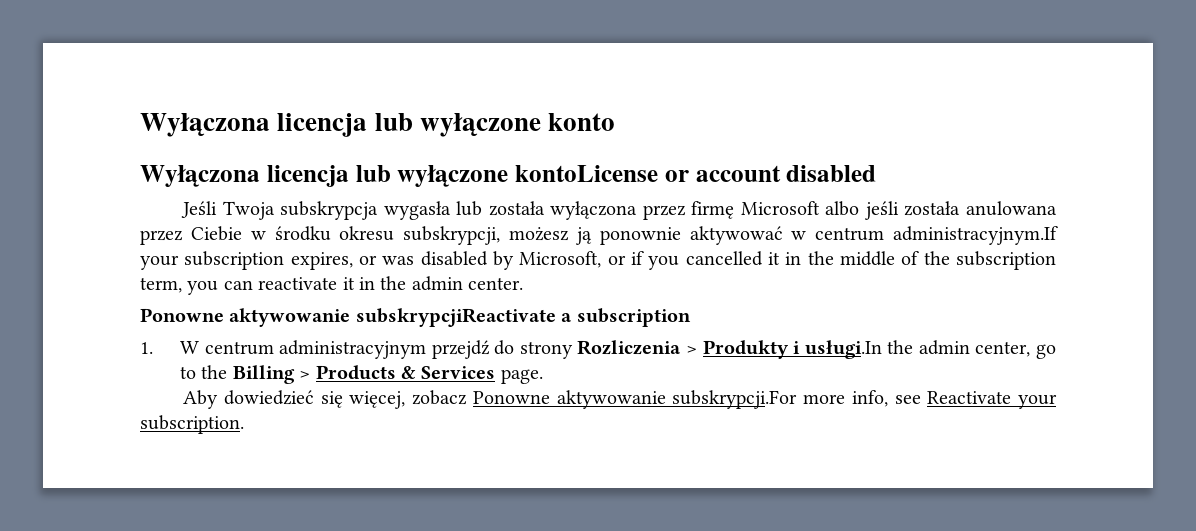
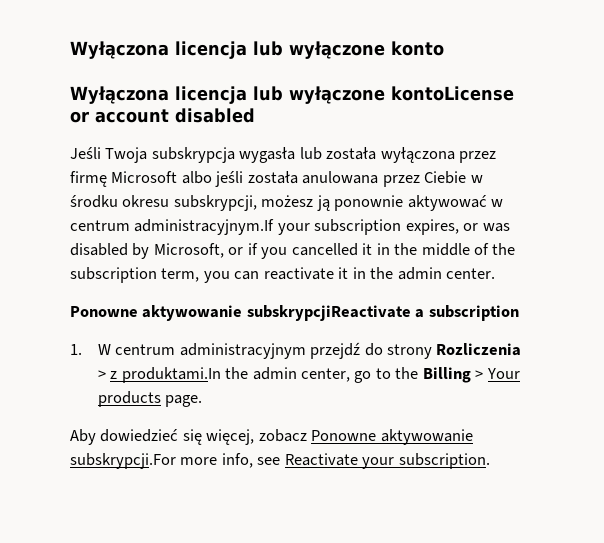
[702,340,882,359] Produkty i usługi.In -> [110,367,221,383] z produktami.In
[315,365,496,380] Products & Services -> [486,368,520,379] [97,391,161,407] Your products

